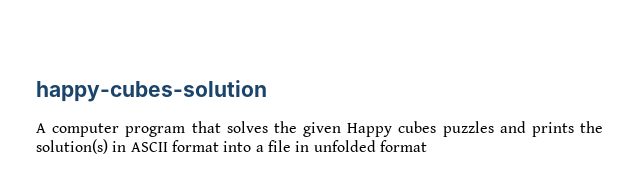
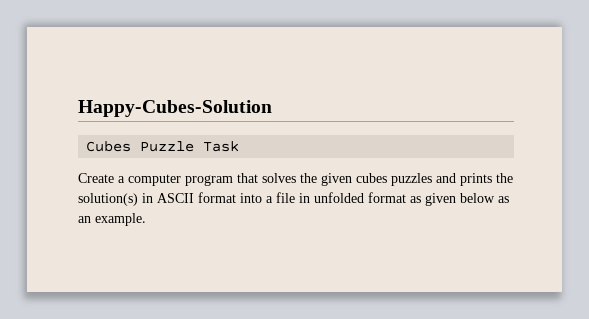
[36,80,267,102] [36,123,46,133] happy-cubes-solution // A -> [78,100,272,117] [86,141,240,152] [78,173,125,183] Happy-Cubes-Solution // Cubes Puzzle Task // Create a
[347,123,393,137] Happy -> (352, 179) none
(427, 146) none -> [410,193,509,206] [78,213,146,226] as given below as an example.

